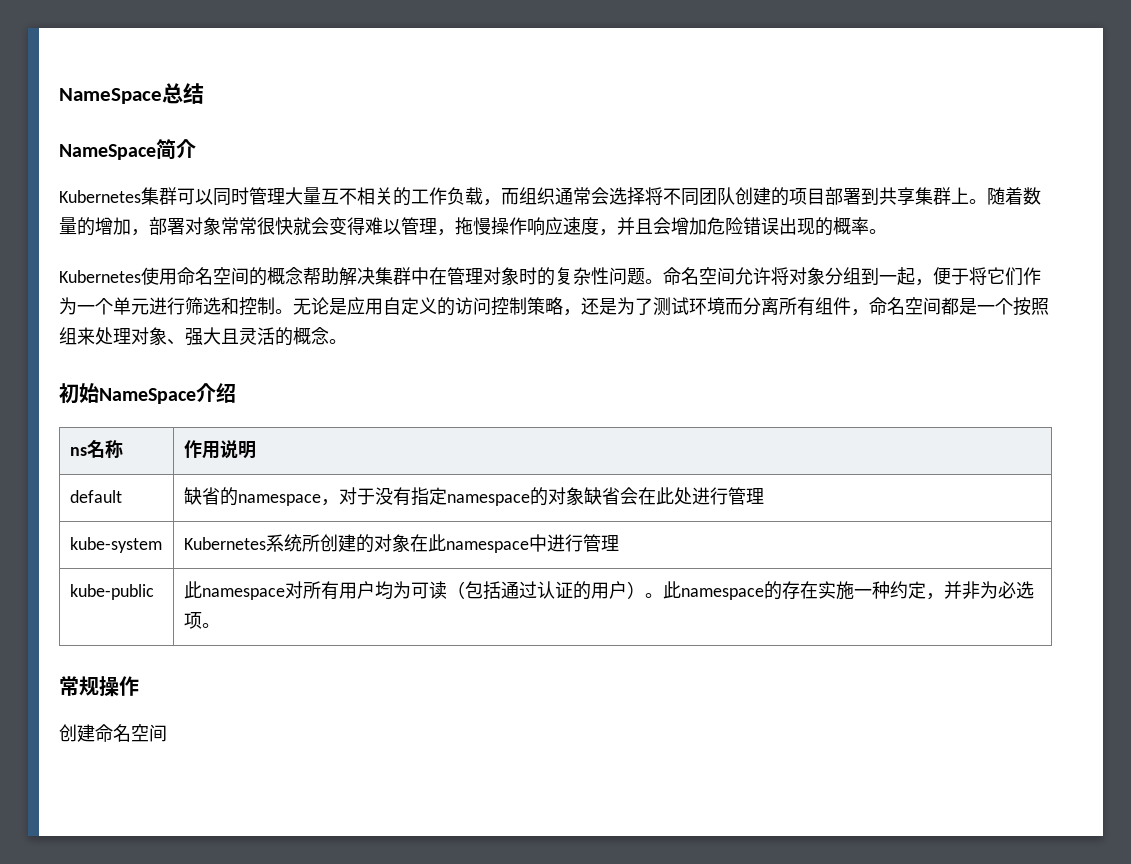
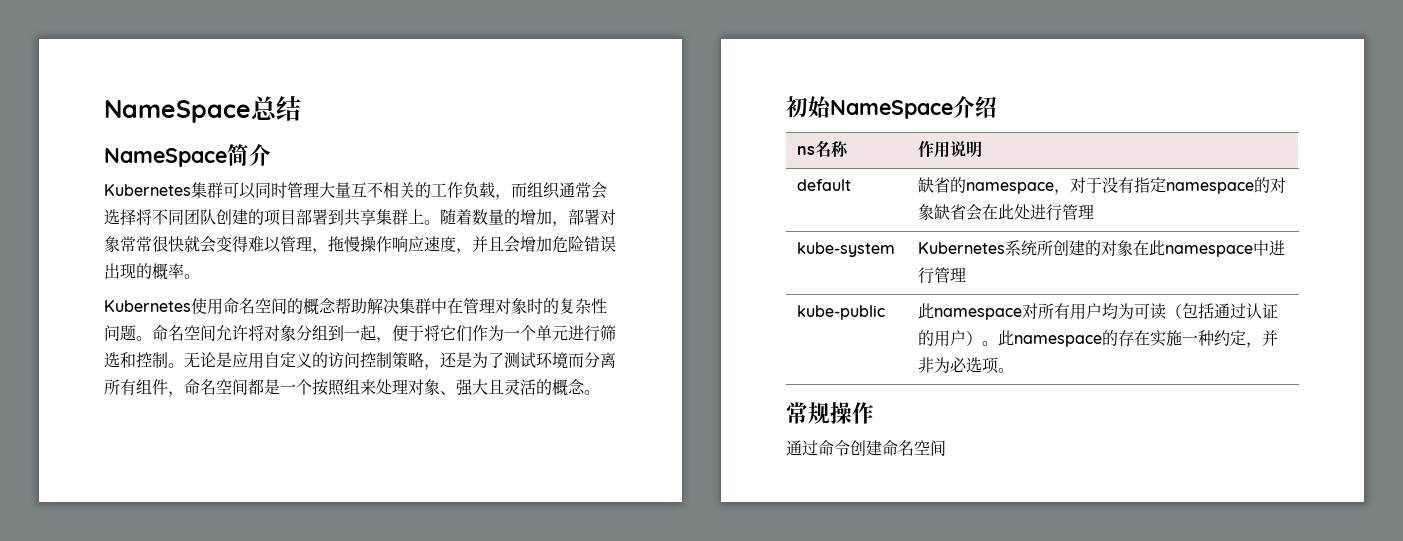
(139, 686) none -> [786,440,850,456] 通过命令

